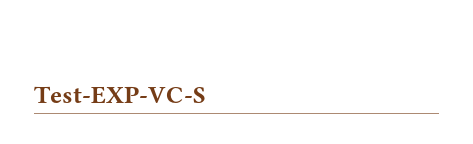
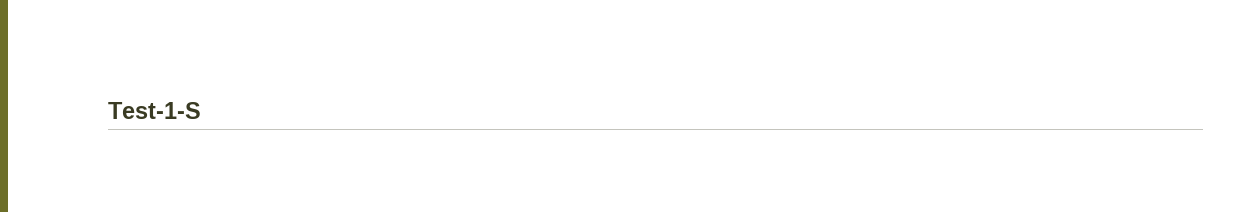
[34,86,206,104] Test-EXP-VC-S -> [108,102,201,119] Test-1-S

